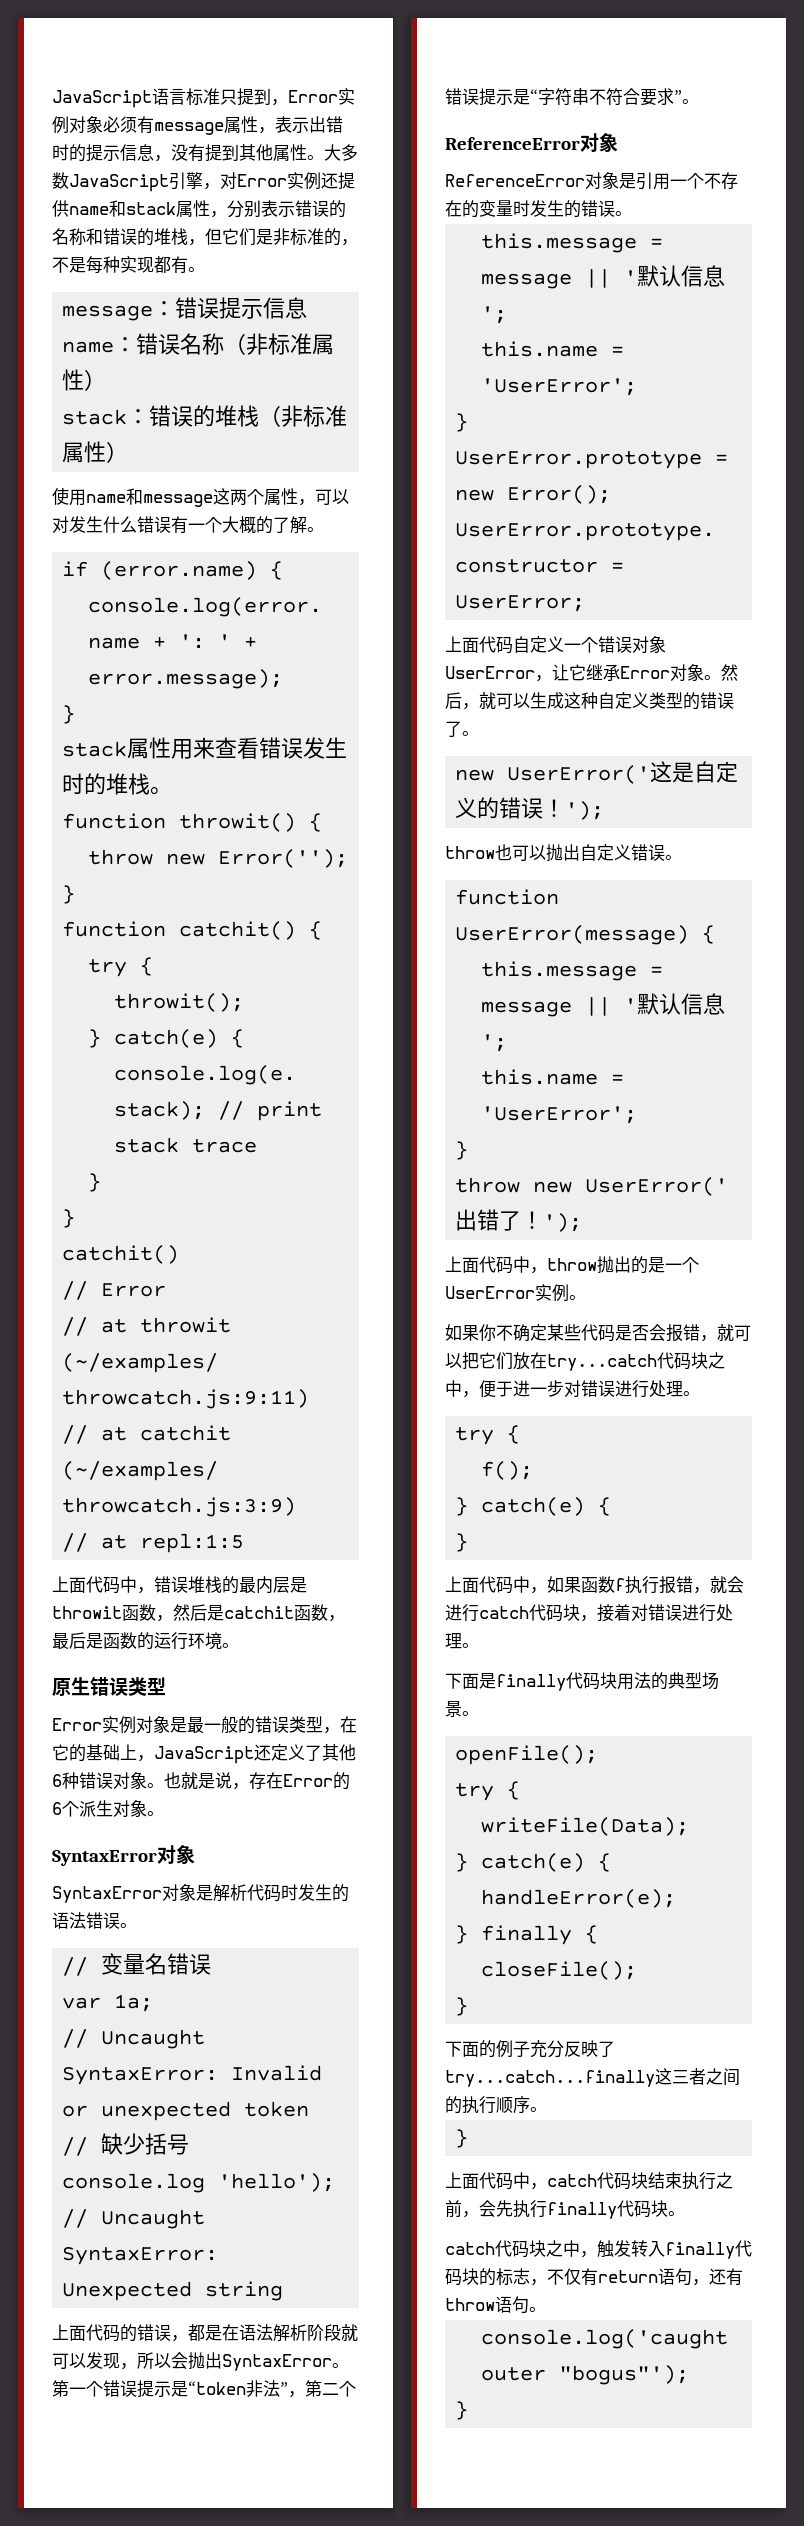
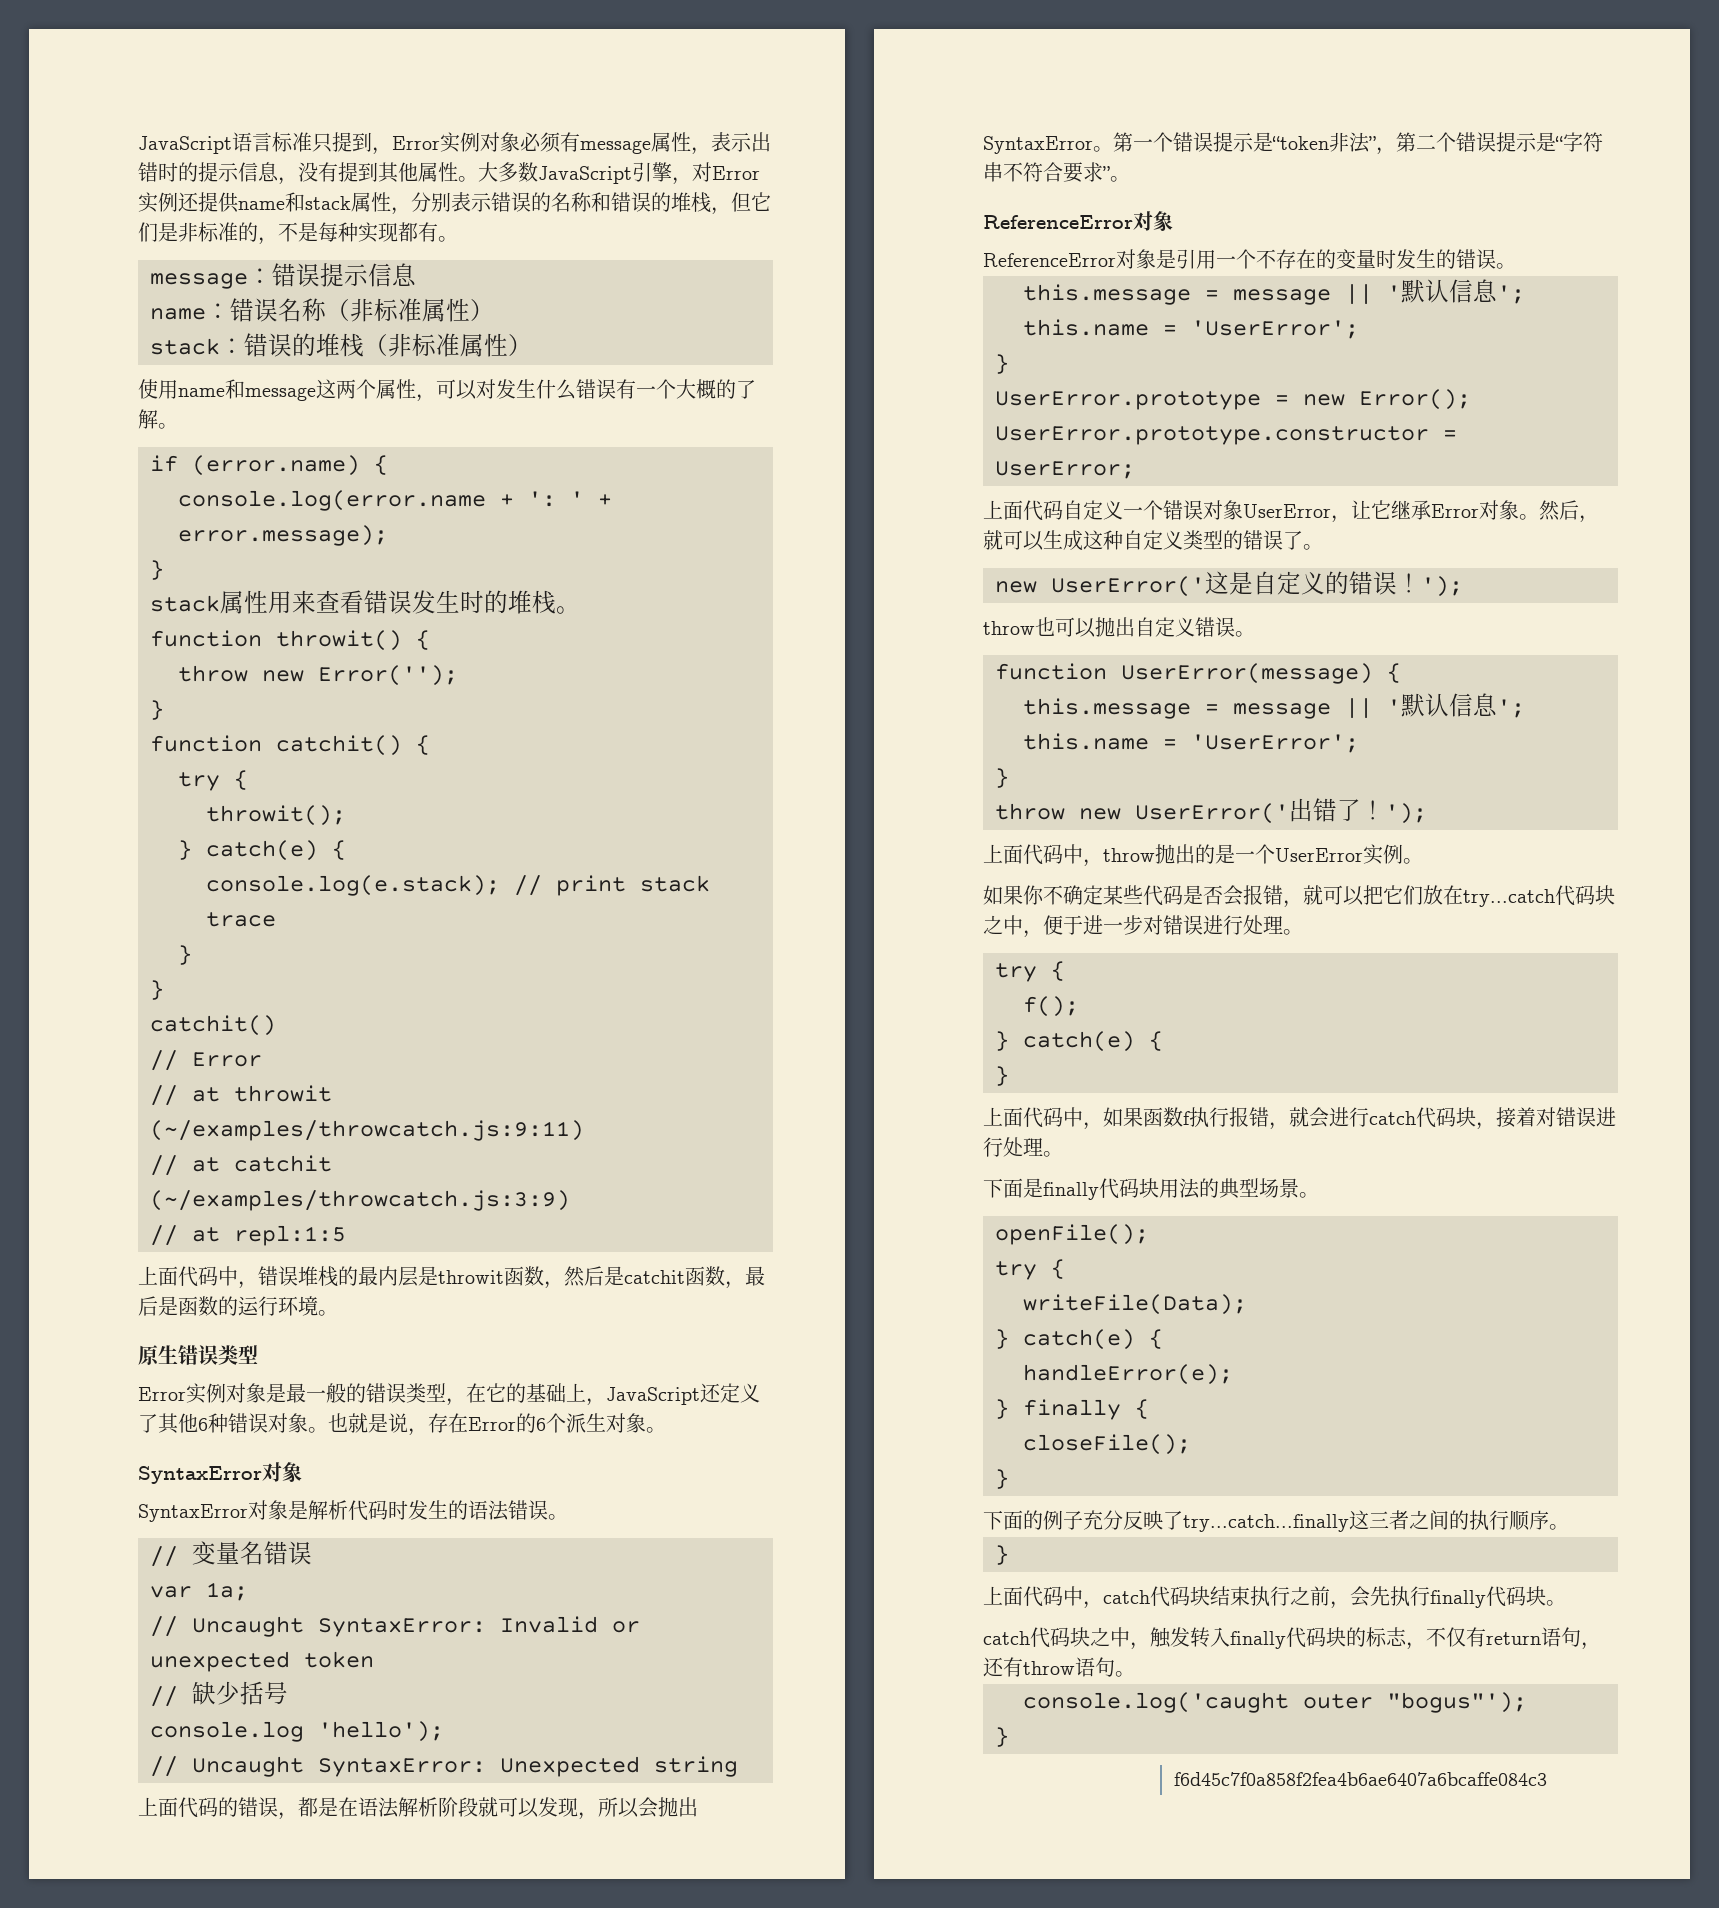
(469, 2410) none -> [1173,1772,1547,1786] // f6d45c7f0a858f2fea4b6ae6407a6bcaffe084c3

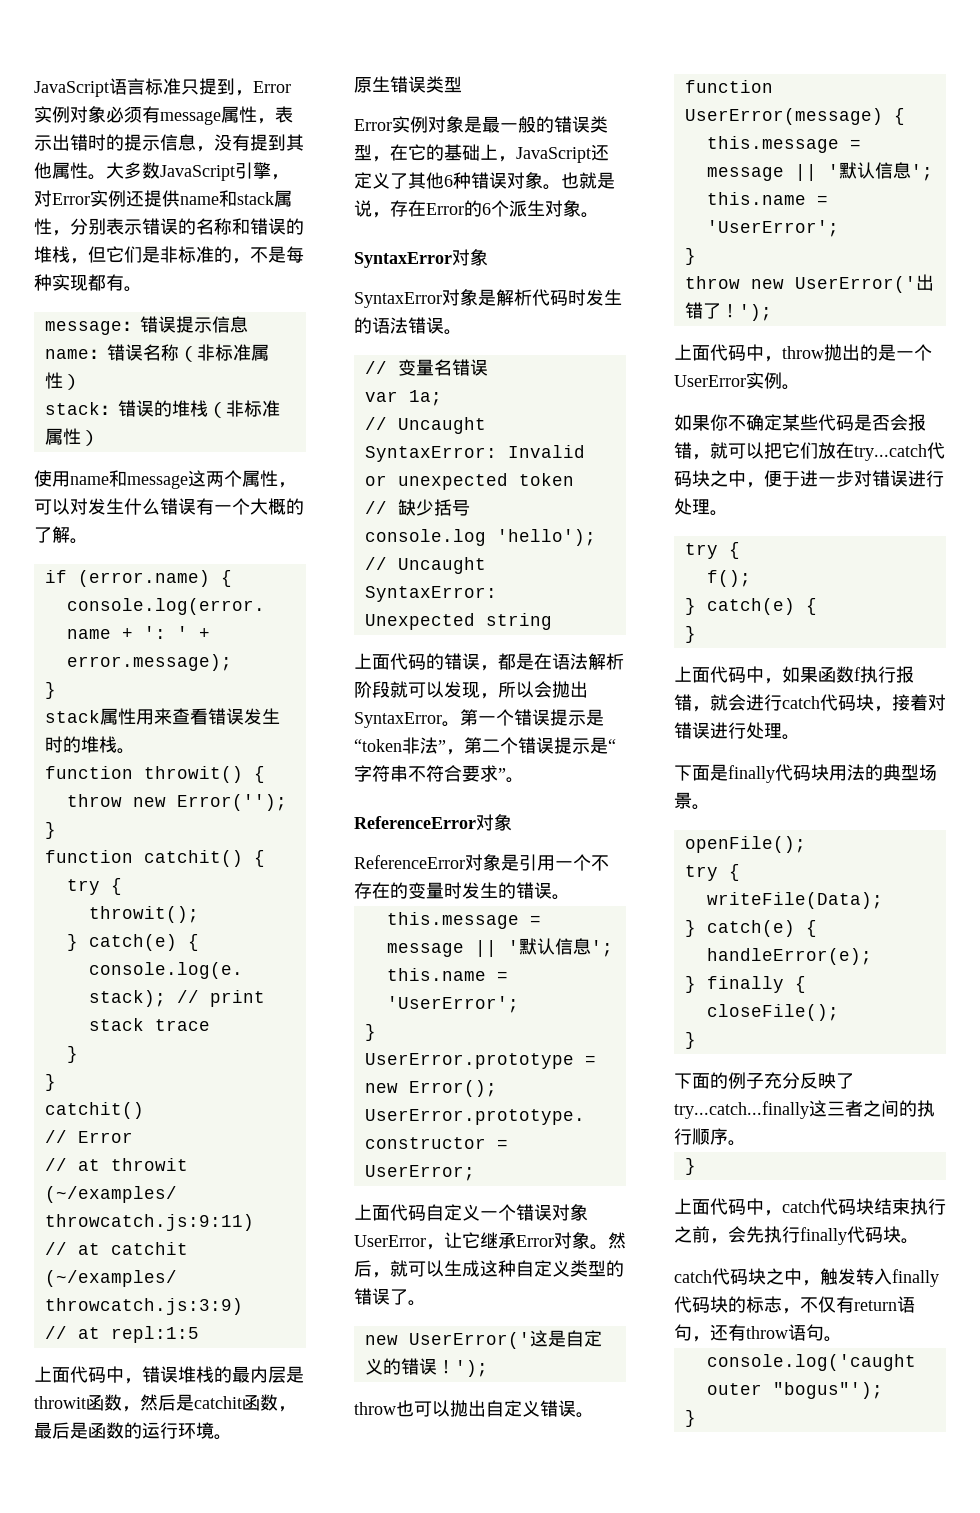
[1173,1772,1547,1786] // f6d45c7f0a858f2fea4b6ae6407a6bcaffe084c3 -> (696, 1418) none

